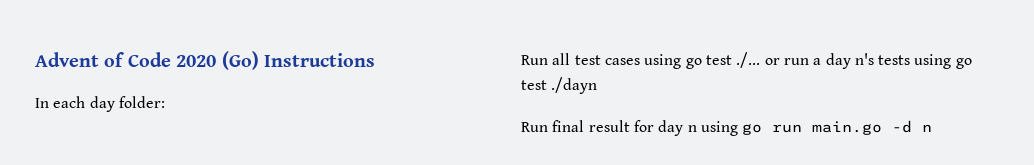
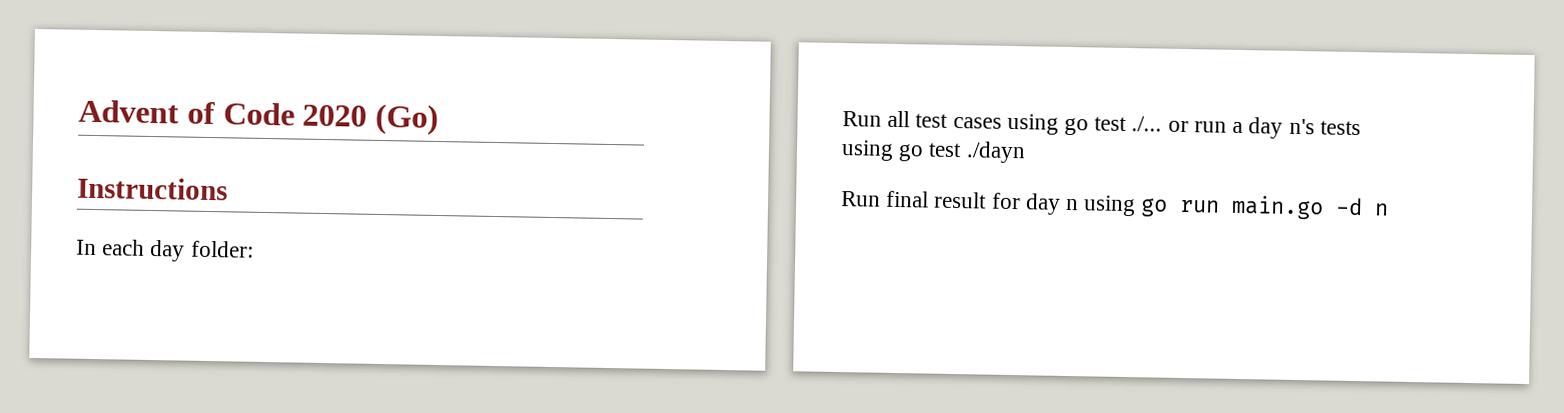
(259, 60) none -> (440, 119) //

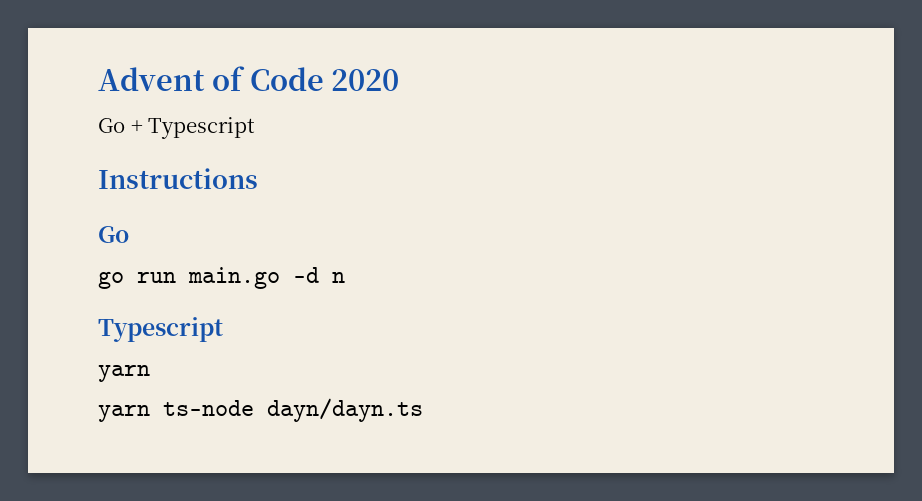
[375,103,440,136] [77,176,228,201] [76,239,254,262] [842,110,1361,139] [841,140,1026,164] [841,190,1137,217] (Go) // Instructions // In each day folder: // Run all test cases using go test ./... or run a day n's tests using go test ./dayn // Run final result for day n using -> [98,117,256,139] [98,168,258,189] [98,226,129,243] // Go + Typescript // Instructions // Go //
(1390, 209) none -> [98,317,223,342] [98,365,150,382] [98,398,423,422] // Typescript // yarn // yarn ts-node dayn/dayn.ts

